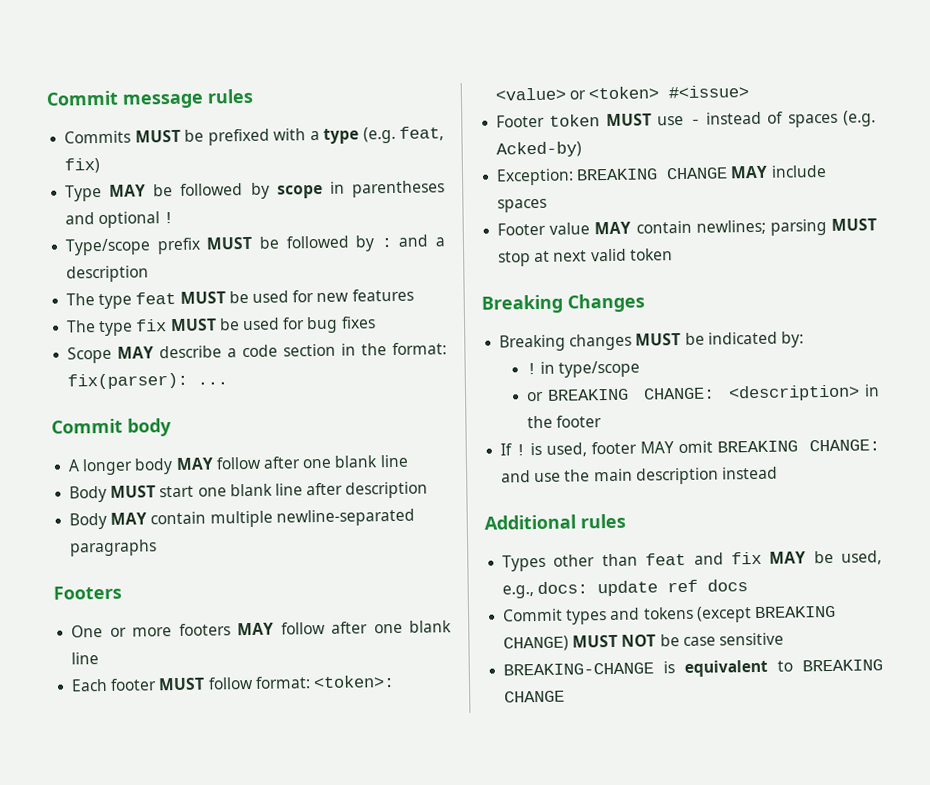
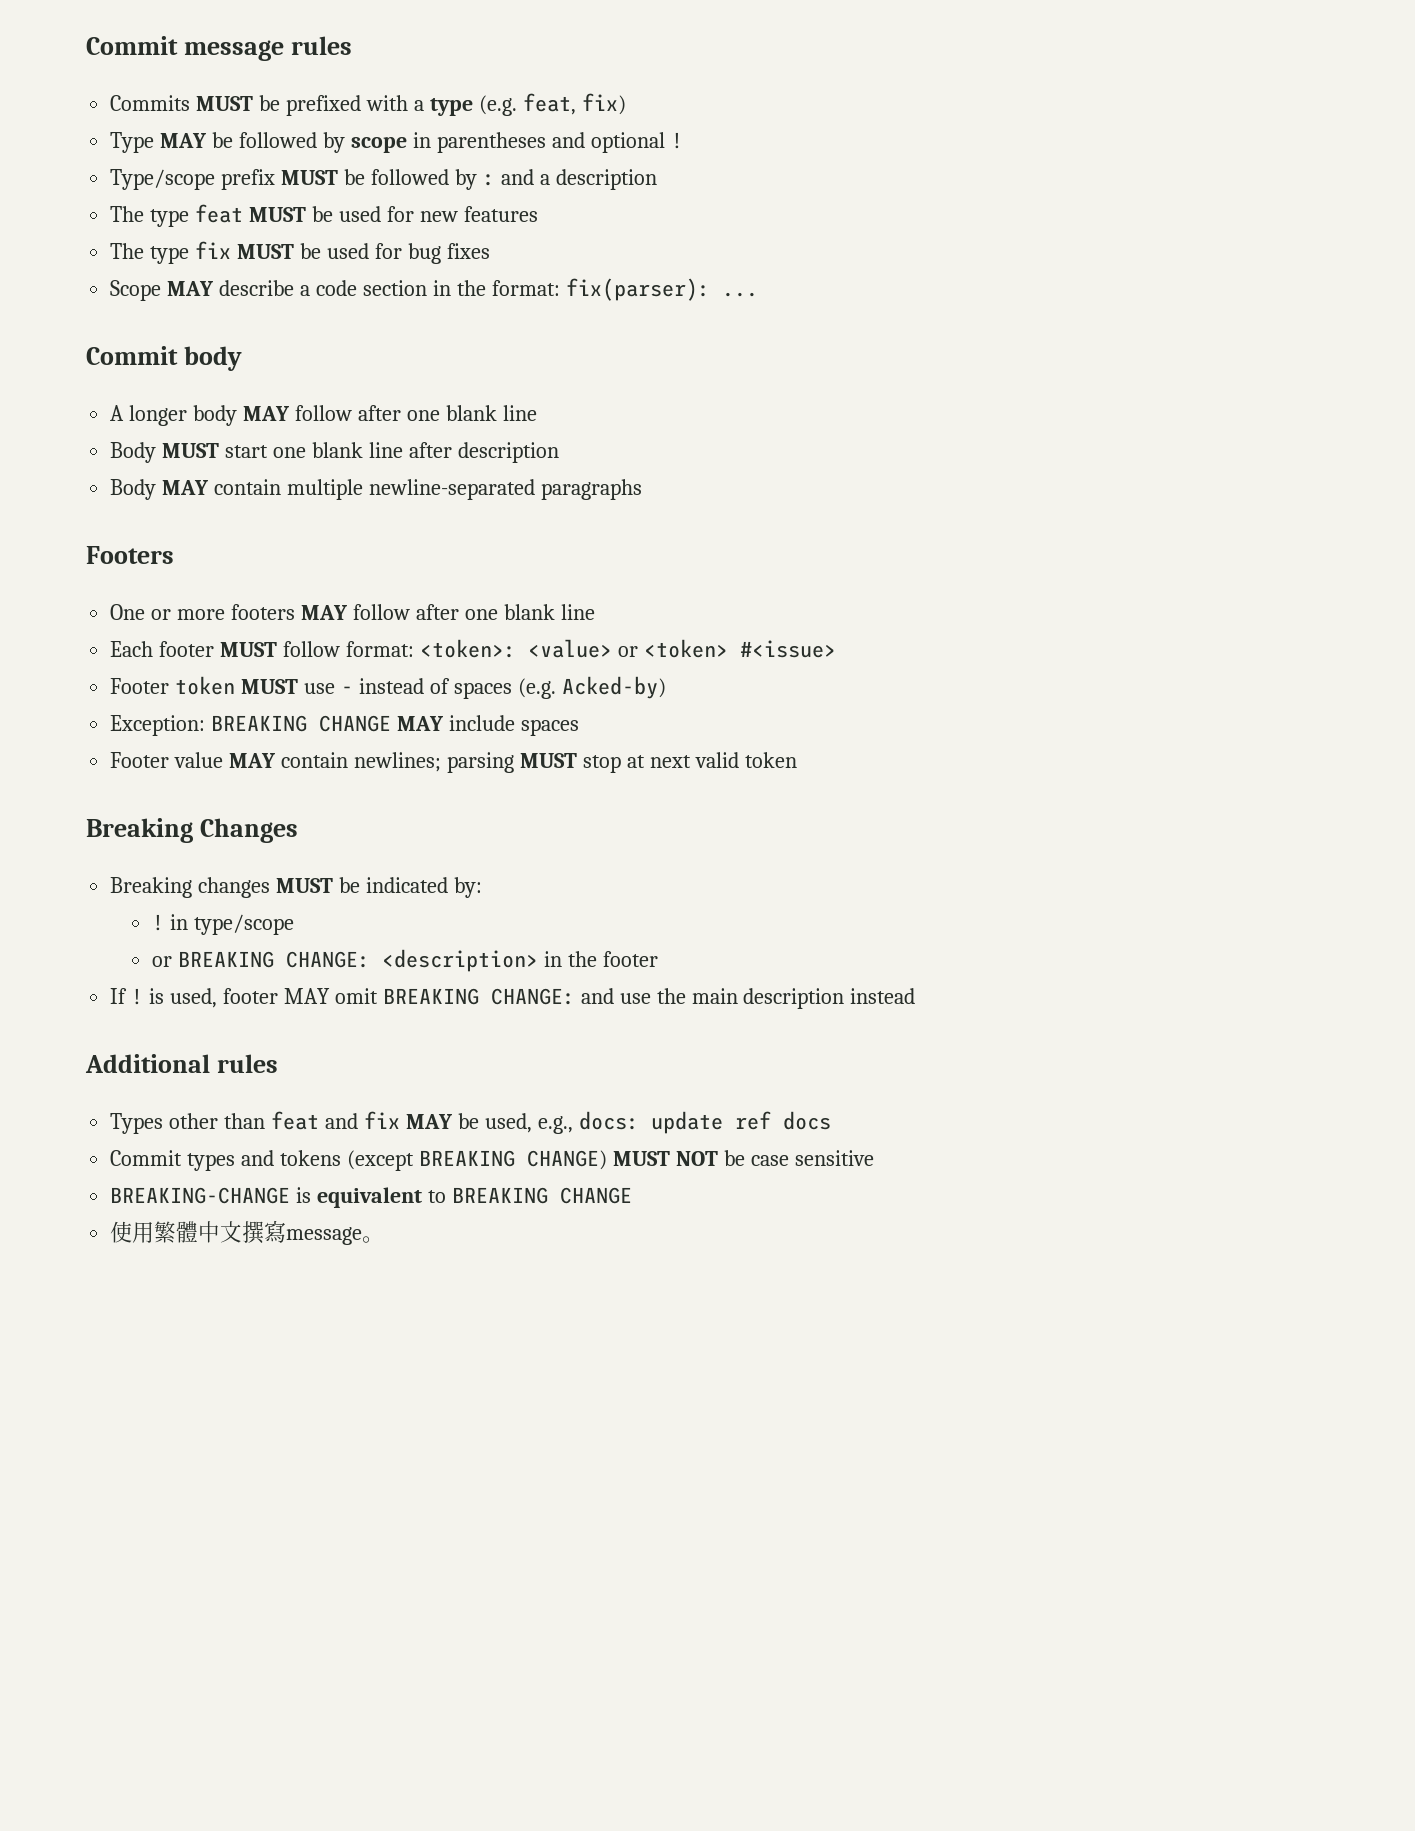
(566, 696) none -> [110,1220,385,1245] // 使用繁體中文撰寫message。

